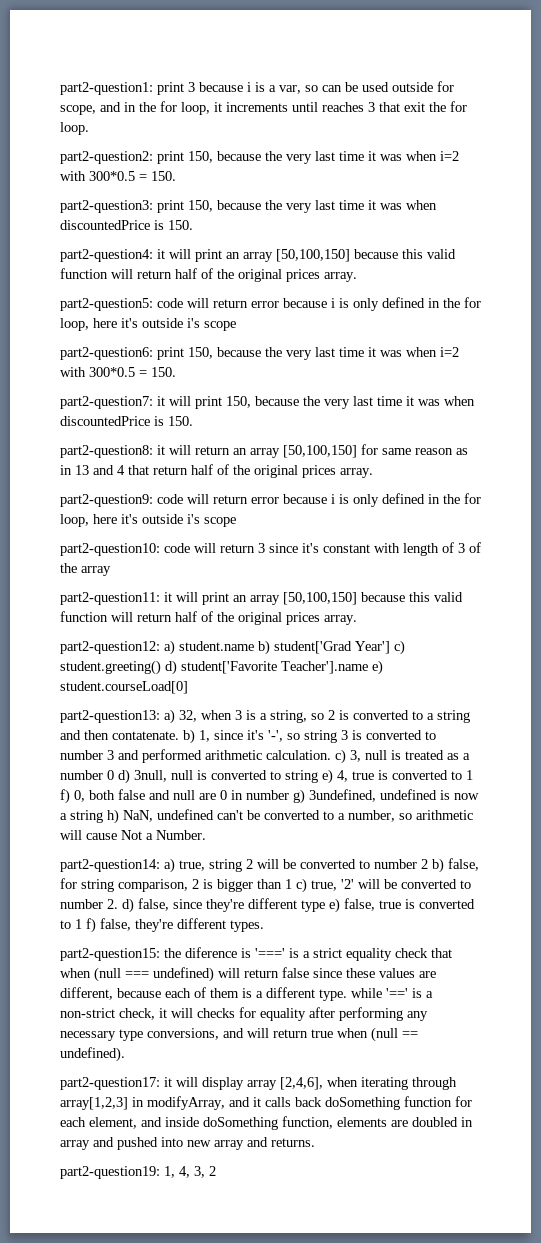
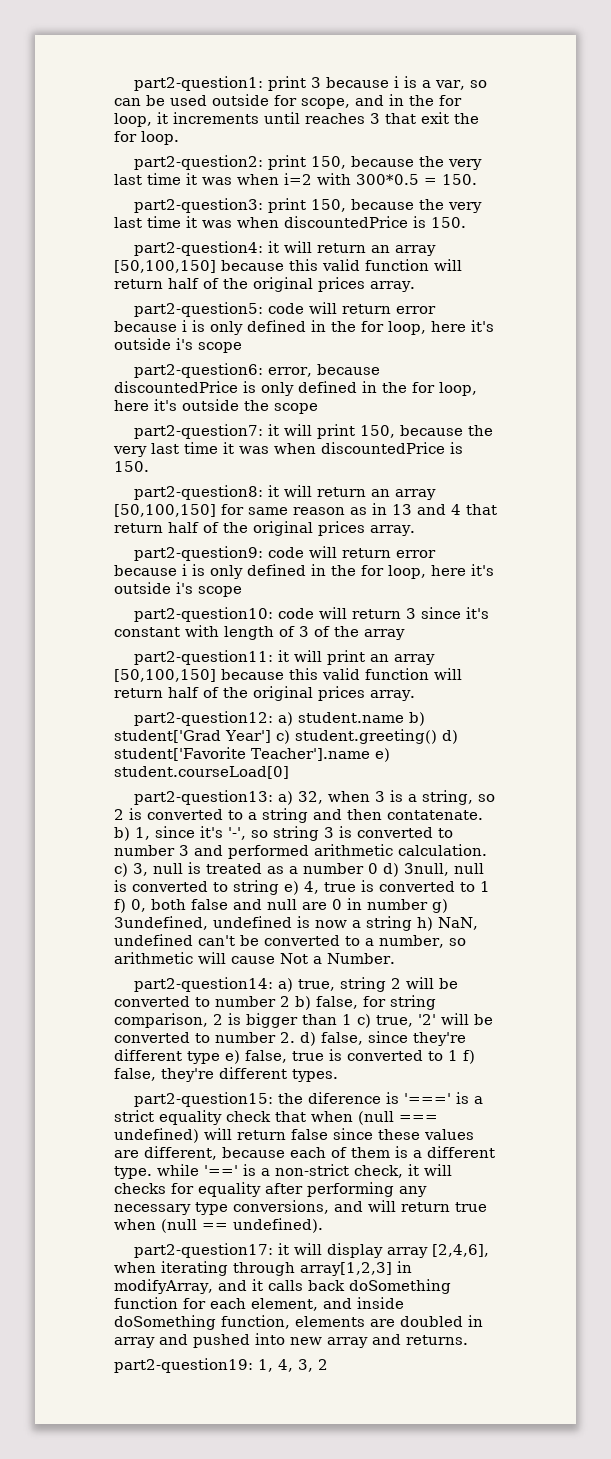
[195,249,222,262] print -> [316,243,366,253] return
[157,347,459,360] [60,367,176,377] print 150, because the very last time it was when i=2 with 300*0.5 = 150. -> [267,364,380,377] [114,381,477,396] [114,399,318,414] error, because discountedPrice is only defined in the for loop, here it's outside the scope

